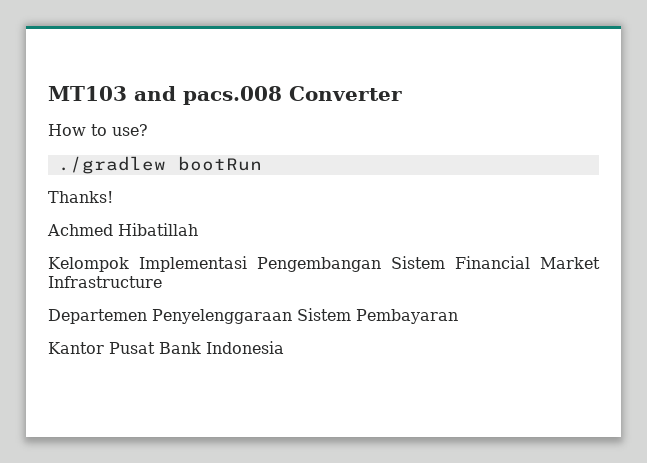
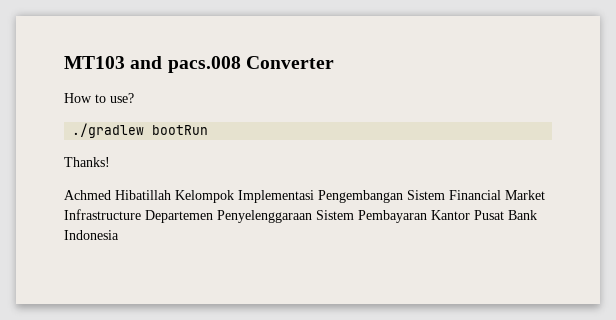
(198, 229) // -> (171, 195) none
(162, 282) // -> (141, 214) none
(458, 316) // -> (427, 216) none

